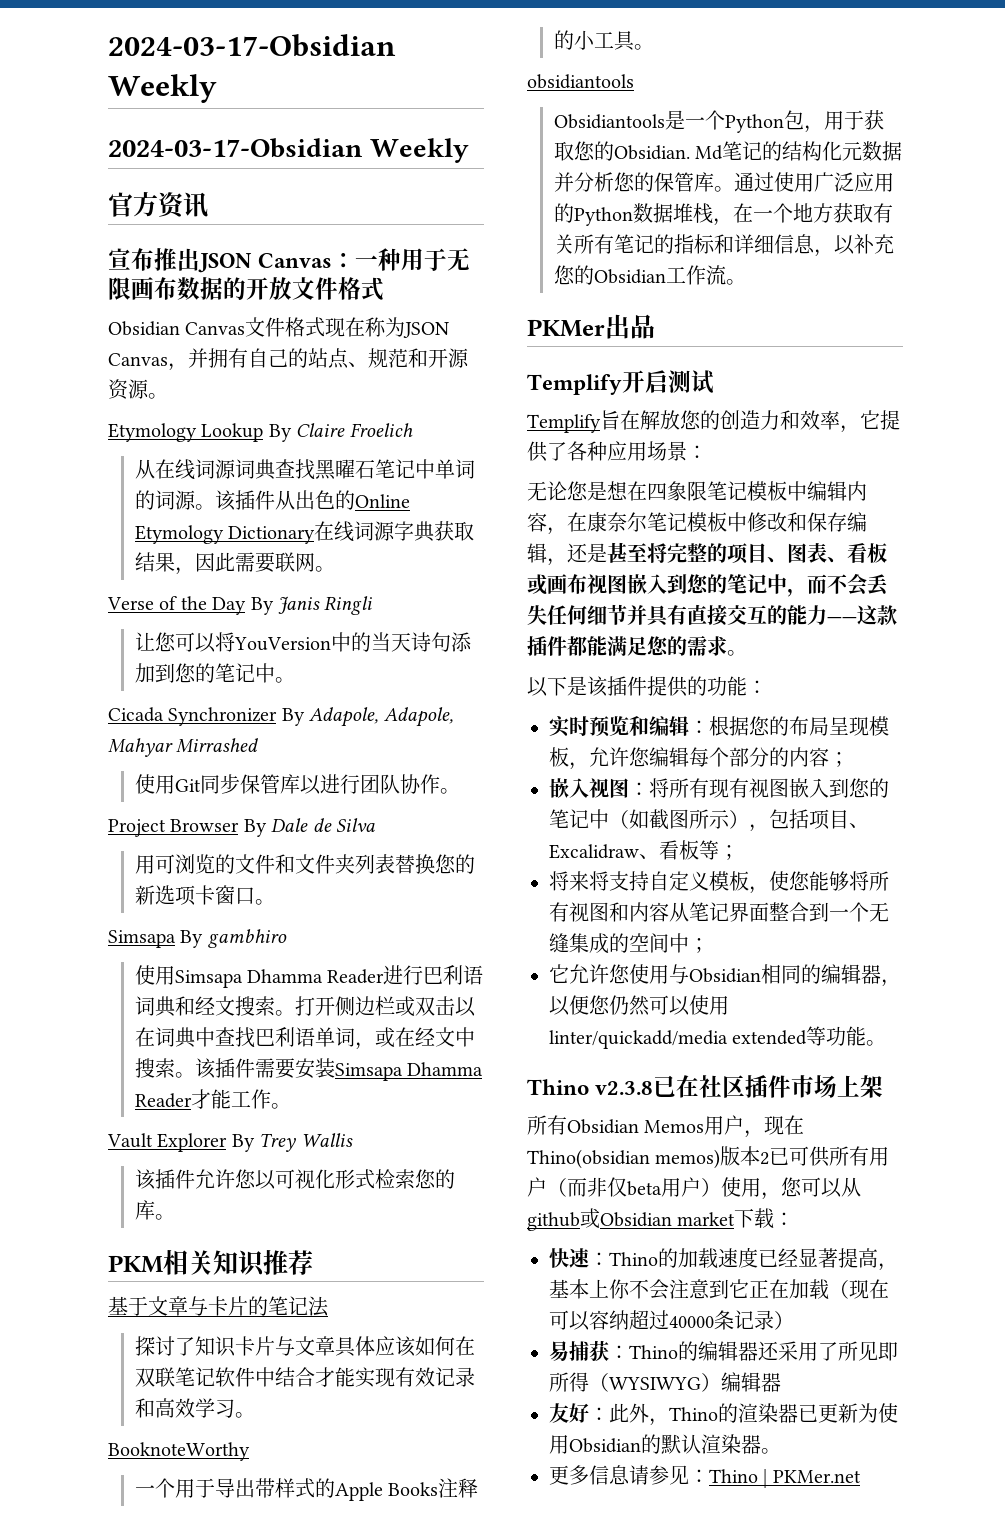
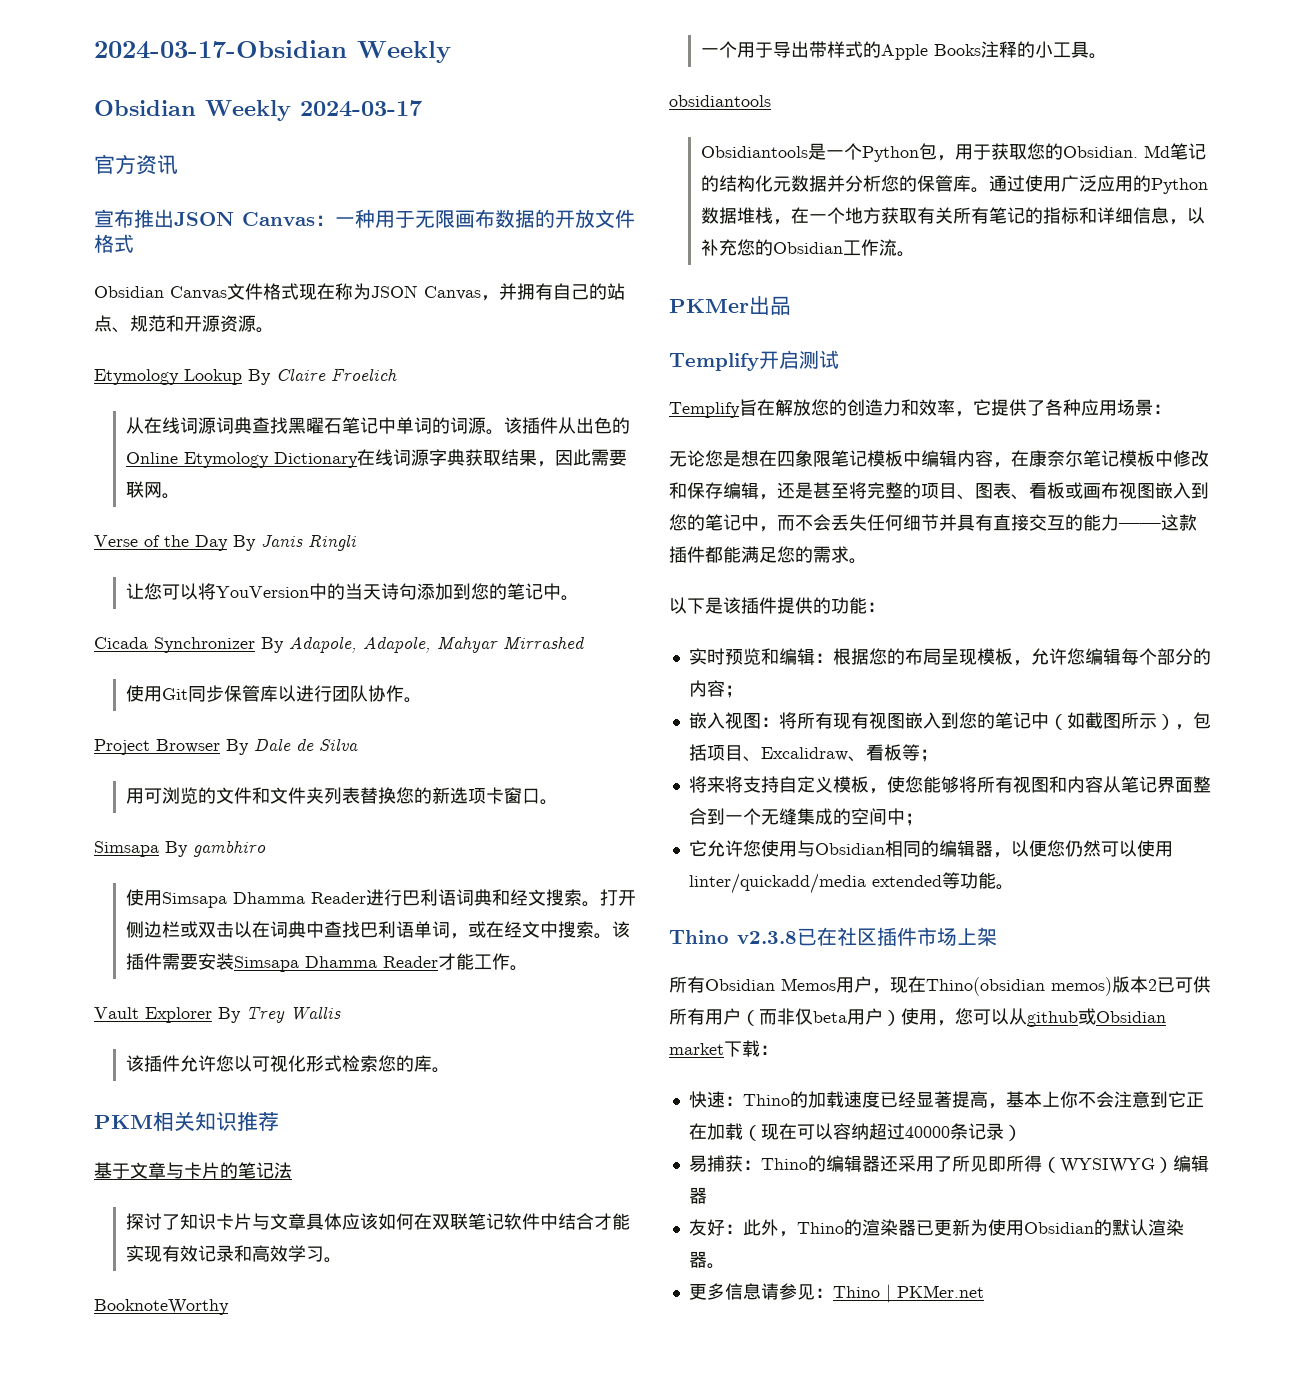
[108,34,396,57] [108,74,217,103] [108,138,469,163] 2024-03-17-Obsidian Weekly // 2024-03-17-Obsidian Weekly -> [94,40,451,63] [94,100,422,121] 2024-03-17-Obsidian Weekly // Obsidian Weekly 2024-03-17

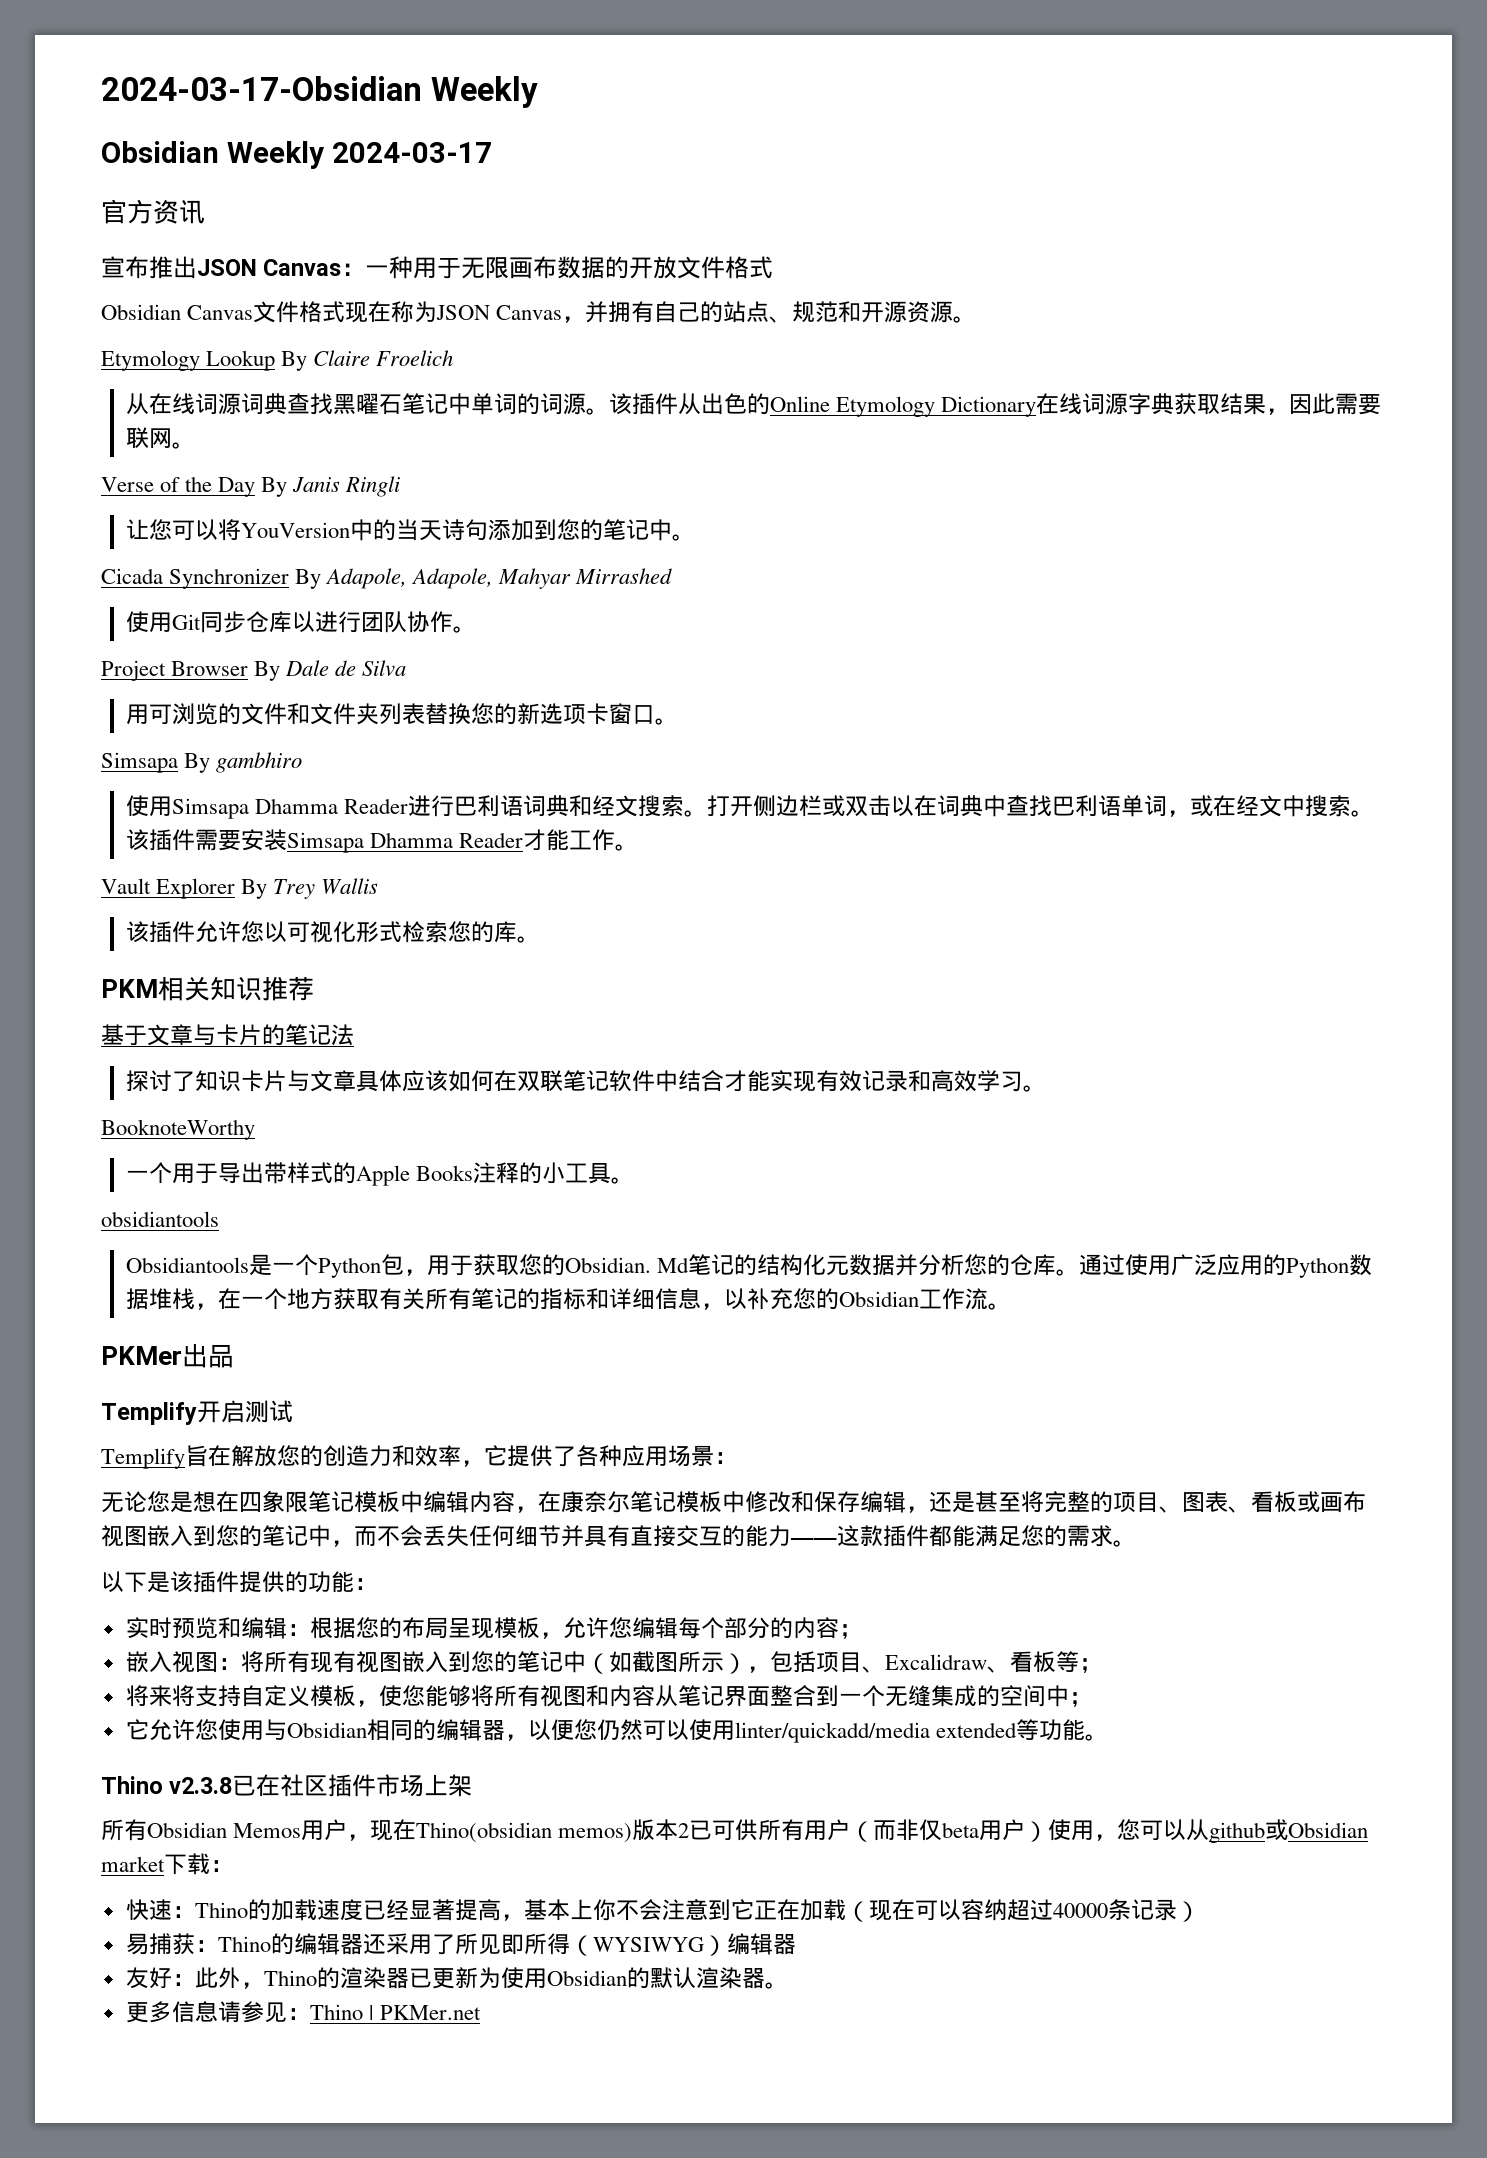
[223,685,260,702] 保管 -> [246,611,270,632] 仓
[916,175,953,192] 保管 -> [1010,1254,1034,1275] 仓

